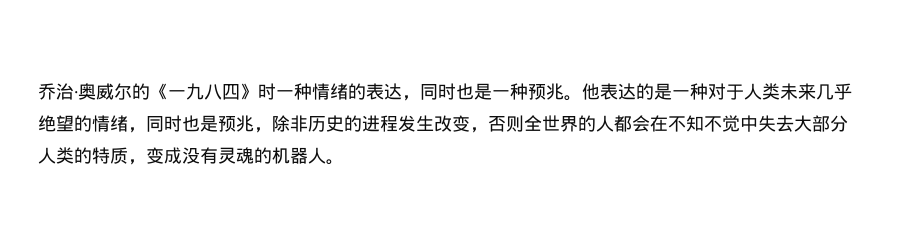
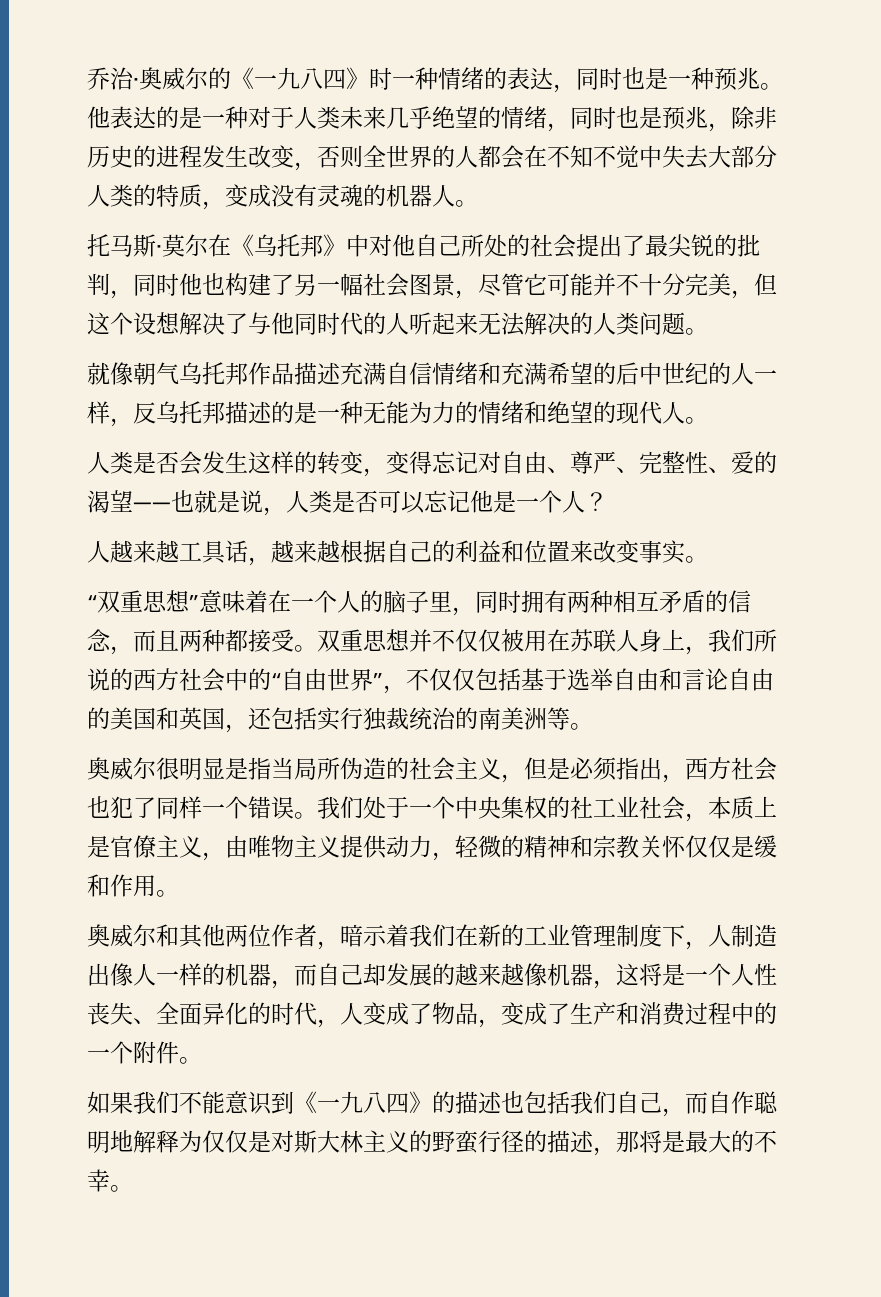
(344, 162) none -> [87,234,760,258] [87,273,777,299] [87,312,708,336] [87,362,777,385] [87,401,708,427] [87,451,777,477] [87,490,608,516] [87,540,708,566] [87,590,751,616] [87,629,777,655] [87,668,774,694] [87,707,593,733] [87,757,777,783] [87,796,777,822] [87,835,777,861] [87,874,179,897] [87,924,777,950] [87,963,777,989] [87,1002,777,1028] [87,1041,202,1064] [87,1091,778,1117] [87,1130,777,1156] [87,1169,133,1192] // 托马斯·莫尔在《乌托邦》中对他自己所处的社会提出了最尖锐的批判，同时他也构建了另一幅社会图景，尽管它可能并不十分完美，但这个设想解决了与他同时代的人听起来无法解决的人类问题。 // 就像朝气乌托邦作品描述充满自信情绪和充满希望的后中世纪的人一样，反乌托邦描述的是一种无能为力的情绪和绝望的现代人。 // 人类是否会发生这样的转变，变得忘记对自由、尊严、完整性、爱的渴望——也就是说，人类是否可以忘记他是一个人？ // 人越来越工具话，越来越根据自己的利益和位置来改变事实。 // “双重思想”意味着在一个人的脑子里，同时拥有两种相互矛盾的信念，而且两种都接受。双重思想并不仅仅被用在苏联人身上，我们所说的西方社会中的“自由世界”，不仅仅包括基于选举自由和言论自由的美国和英国，还包括实行独裁统治的南美洲等。 // 奥威尔很明显是指当局所伪造的社会主义，但是必须指出，西方社会也犯了同样一个错误。我们处于一个中央集权的社工业社会，本质上是官僚主义，由唯物主义提供动力，轻微的精神和宗教关怀仅仅是缓和作用。 // 奥威尔和其他两位作者，暗示着我们在新的工业管理制度下，人制造出像人一样的机器，而自己却发展的越来越像机器，这将是一个人性丧失、全面异化的时代，人变成了物品，变成了生产和消费过程中的一个附件。 // 如果我们不能意识到《一九八四》的描述也包括我们自己，而自作聪明地解释为仅仅是对斯大林主义的野蛮行径的描述，那将是最大的不幸。

